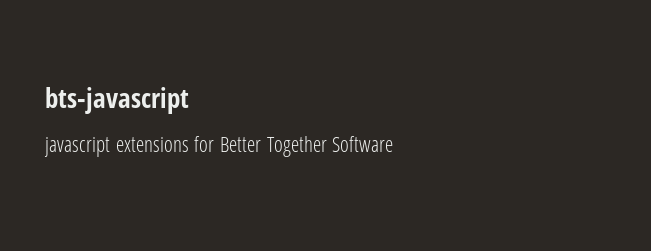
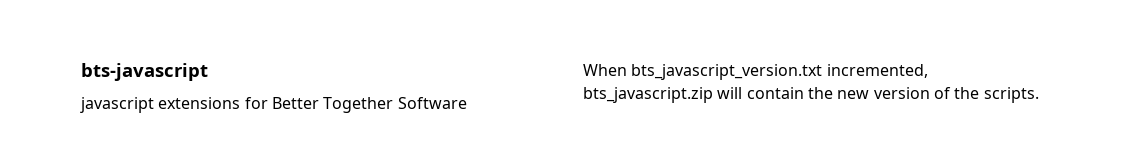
(394, 144) none -> [583,64,928,80] [583,87,1039,103] // When bts_javascript_version.txt incremented, bts_javascript.zip will contain the new version of the scripts.

